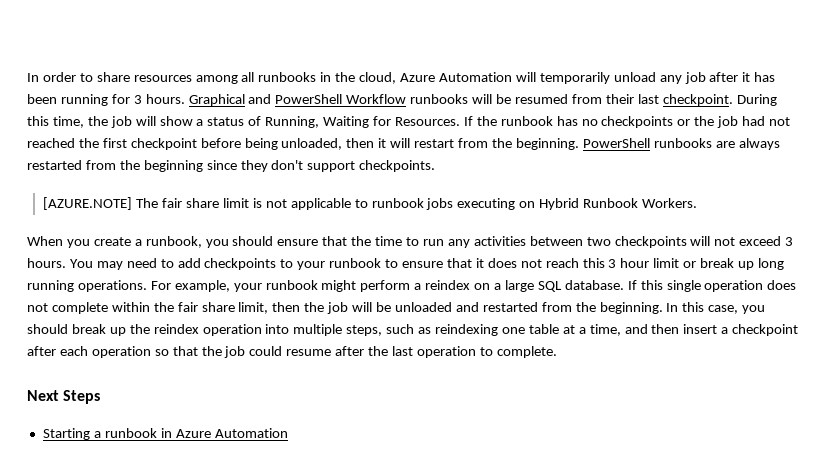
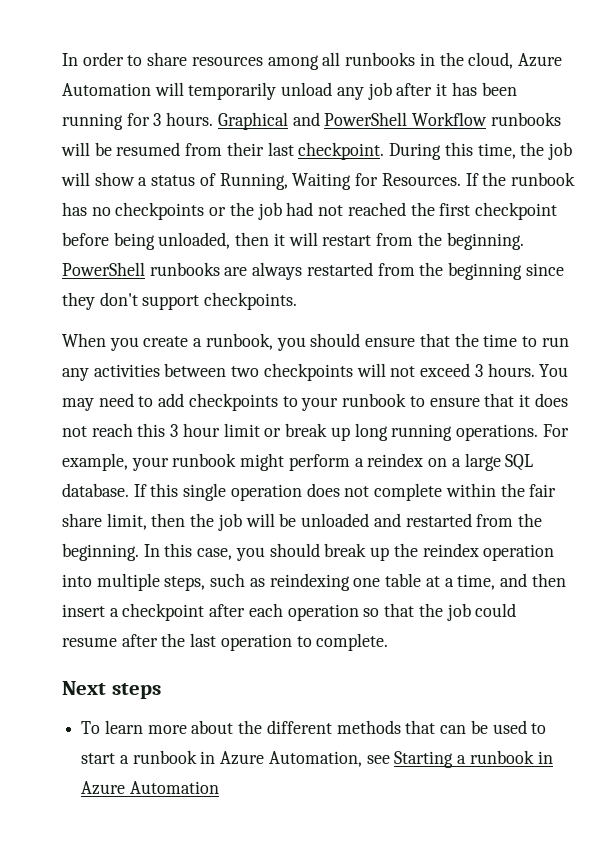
[43,197,698,210] // [AZURE.NOTE] The fair share limit is not applicable to runbook jobs executing on Hybrid Runbook Workers. -> (298, 301) none
[63,390,101,404] Steps // -> [111,683,161,699] [81,720,547,734] [81,750,390,767] steps // To learn more about the different methods that can be used to start a runbook in Azure Automation, see

